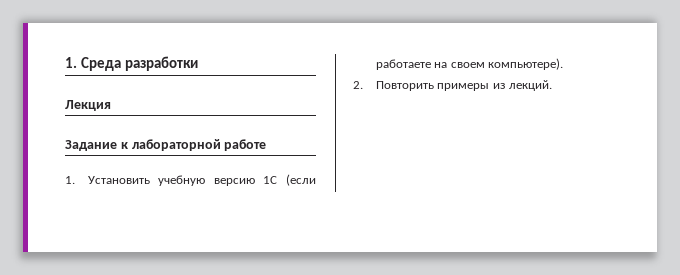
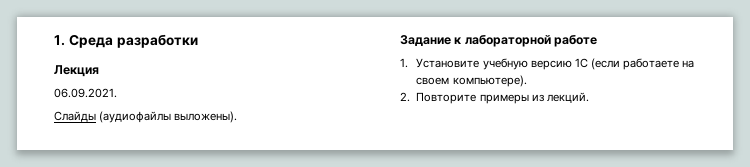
(111, 105) none -> [54,88,117,98] [54,111,238,123] // 06.09.2021. // Слайды (аудиофайлы выложены).
[87,176,150,184] Установить -> [416,58,480,68] Установите
[375,81,434,91] Повторить -> [416,92,477,104] Повторите

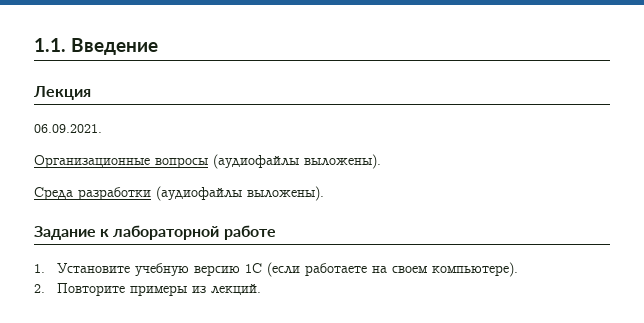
[54,34,198,48] 1. Среда разработки -> [34,38,158,55] 1.1. Введение
[54,111,96,122] Слайды -> [34,154,381,169] [34,187,151,200] Организационные вопросы (аудиофайлы выложены). // Среда разработки

